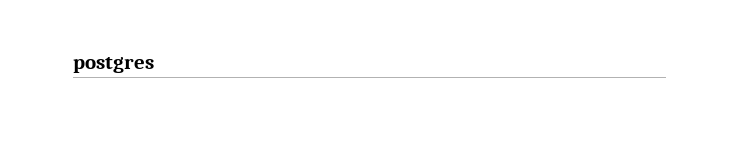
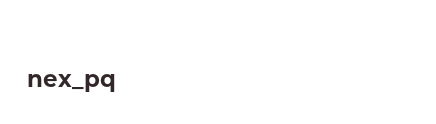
[73,57,154,73] postgres -> [27,74,116,92] nex_pq

